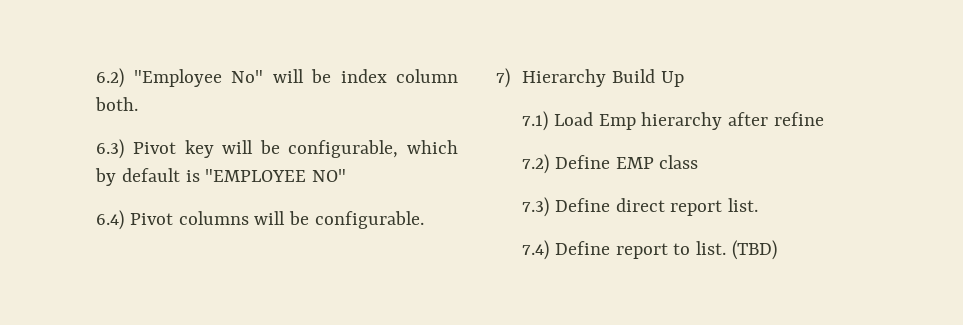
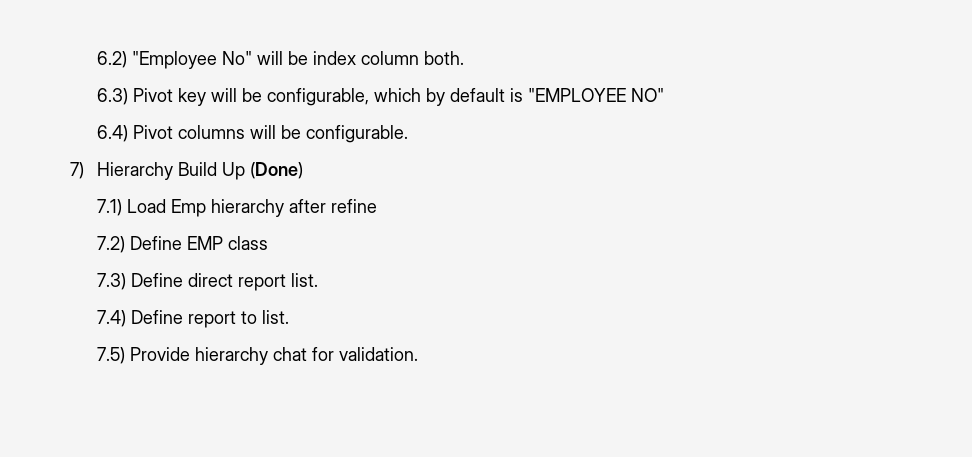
(684, 79) none -> [249,162,303,179] (Done)
[731,240,777,260] (TBD) -> [96,347,418,365] // 7.5) Provide hierarchy chat for validation.

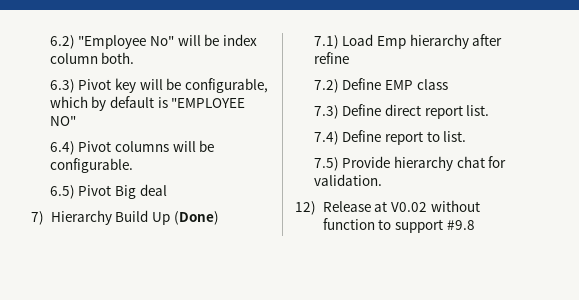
(408, 134) none -> [49,184,167,199] // 6.5) Pivot Big deal
(418, 354) none -> [295,200,480,215] [322,218,475,233] // 12) Release at V0.02 without function to support #9.8

